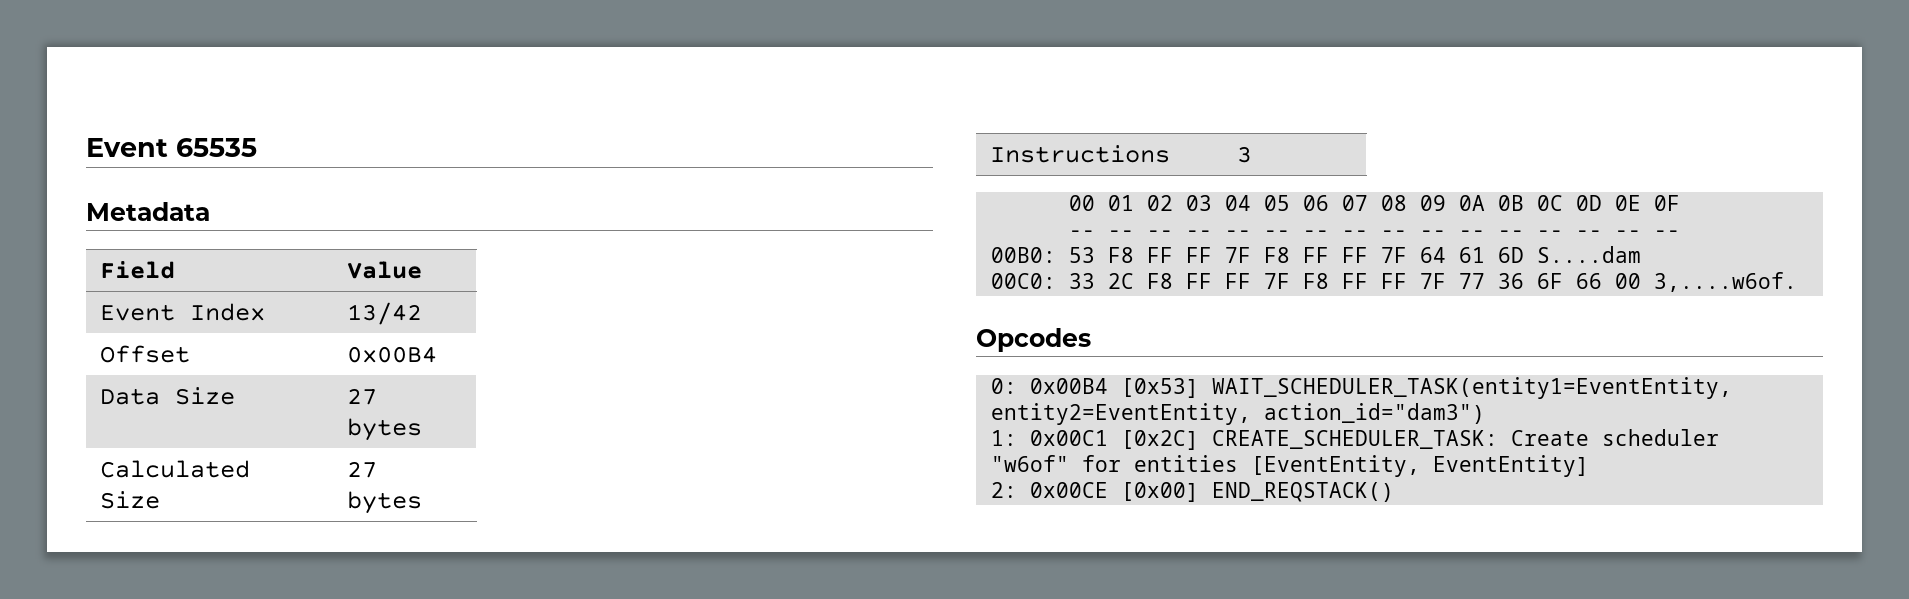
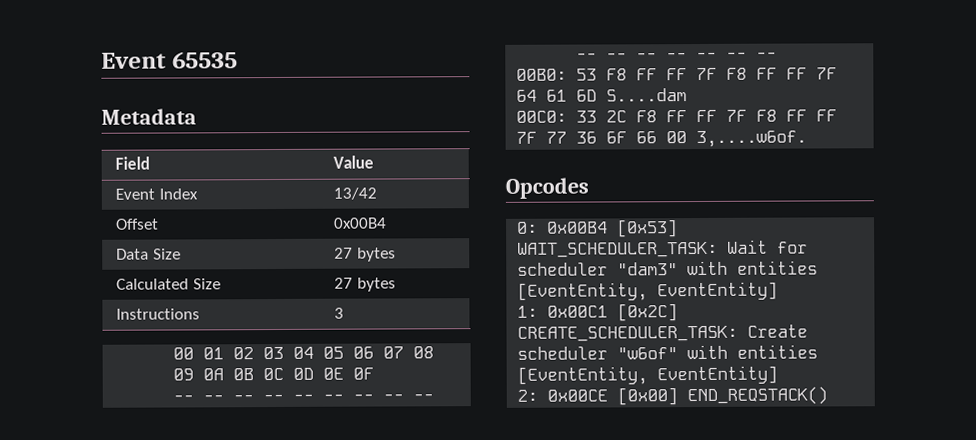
[1212,377,1733,399] [991,403,1486,425] WAIT_SCHEDULER_TASK(entity1=EventEntity, entity2=EventEntity, action_id="dam3") -> [517,239,809,258] [517,260,819,276] [517,281,779,301] WAIT_SCHEDULER_TASK: Wait for scheduler "dam3" with entities [EventEntity, EventEntity]
[1082,455,1122,472] for -> [687,344,729,360] with

